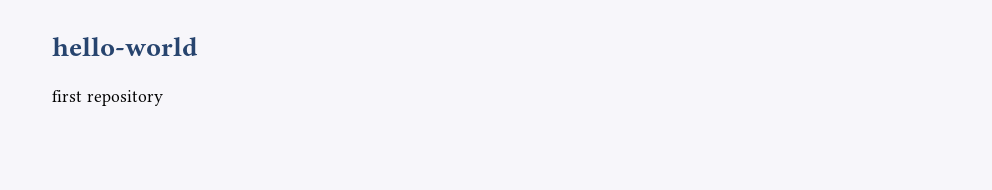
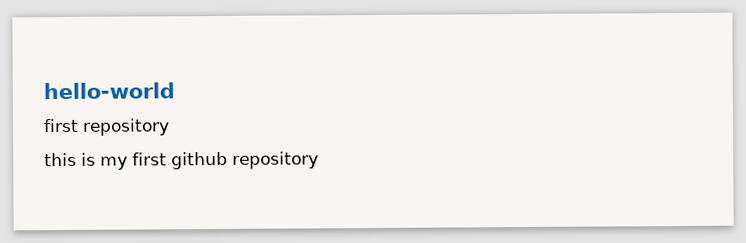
(163, 98) none -> [44,151,319,170] // this is my first github repository

